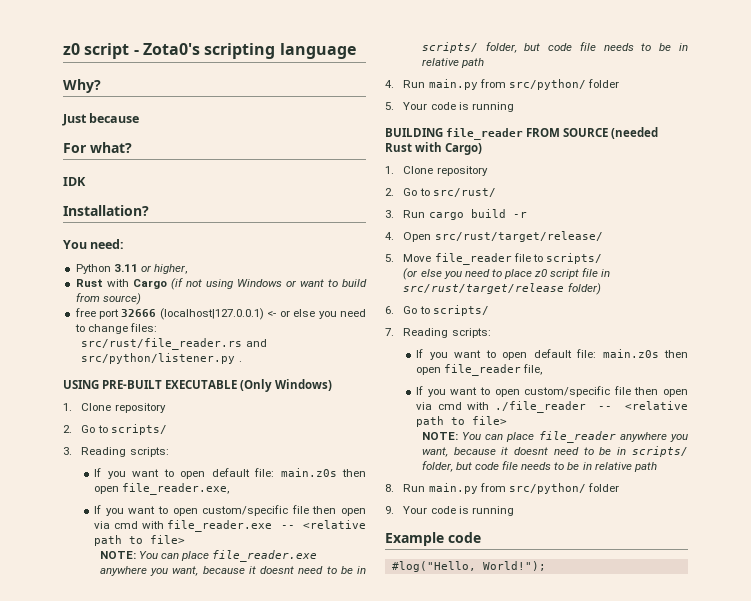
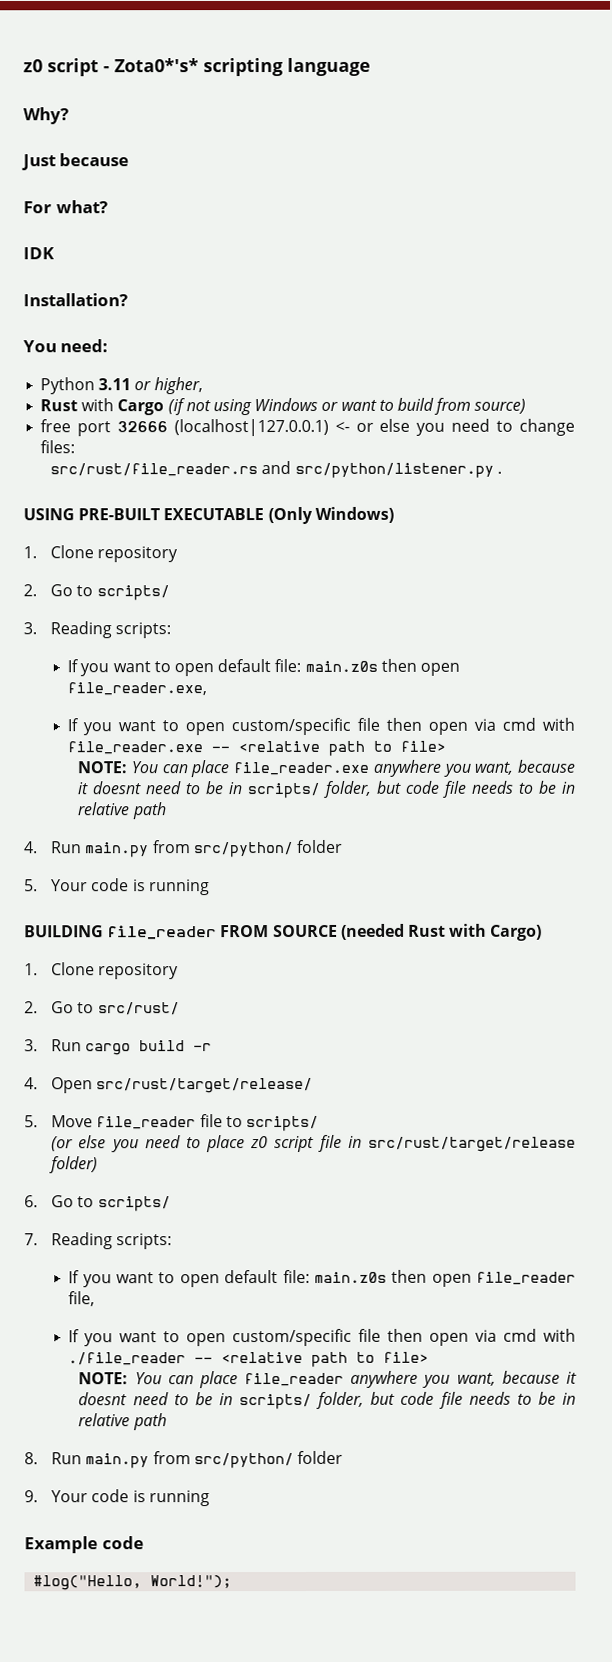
[142,43,200,55] Zota0's -> [114,58,199,73] Zota0*'s*

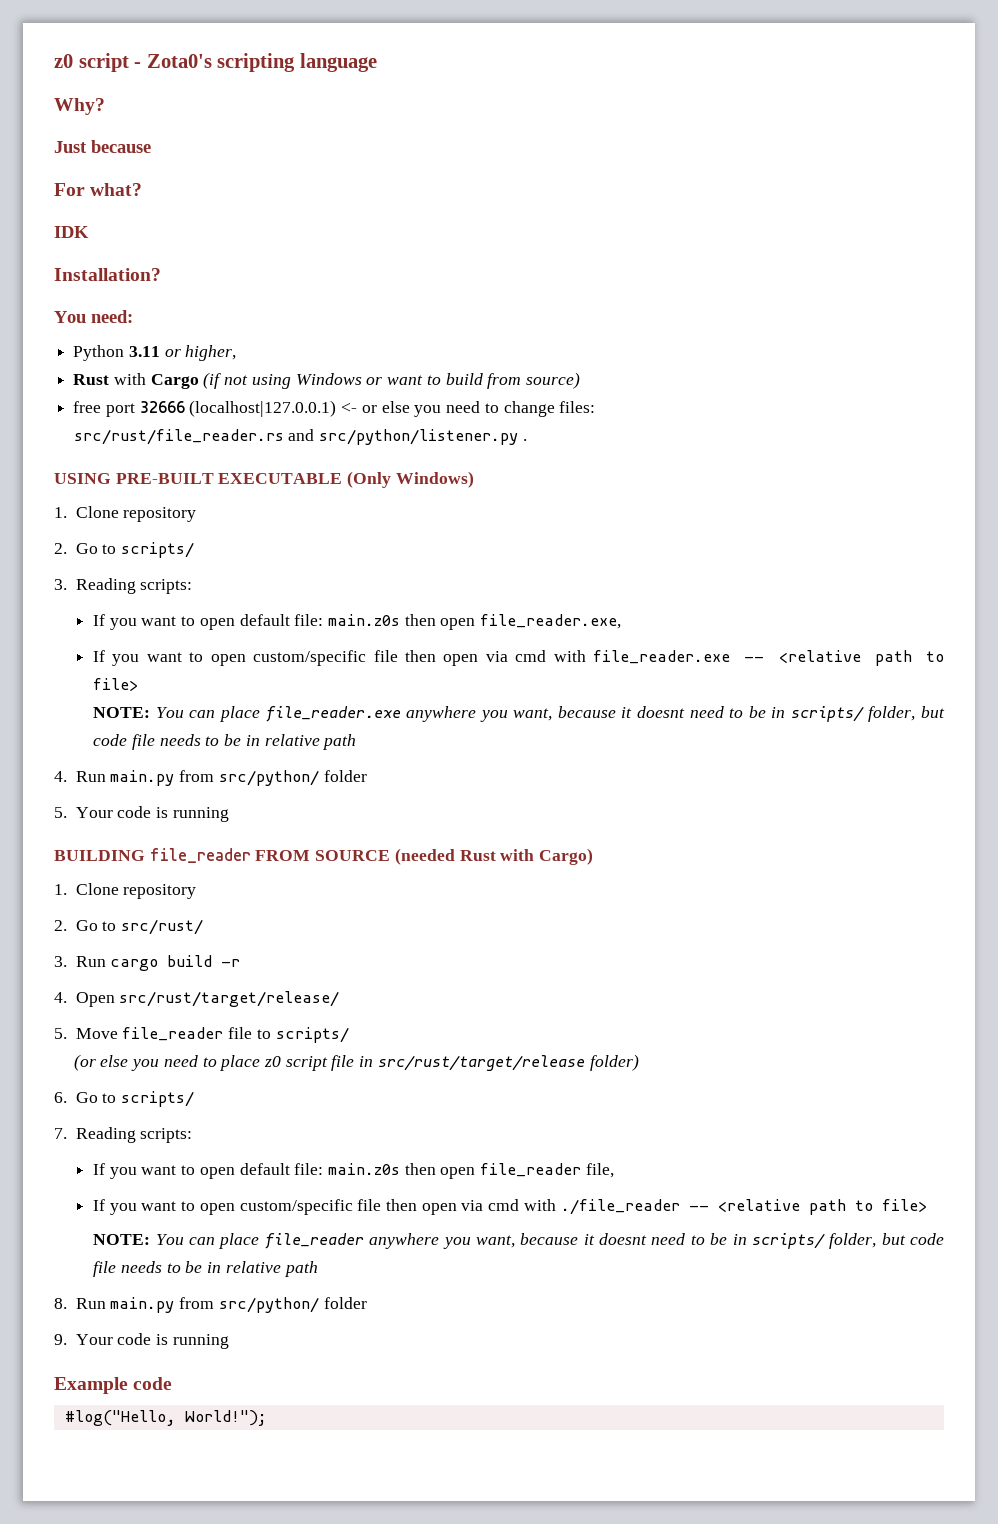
[114,58,199,73] Zota0*'s* -> [146,54,212,68] Zota0's

